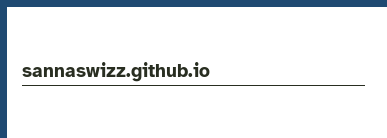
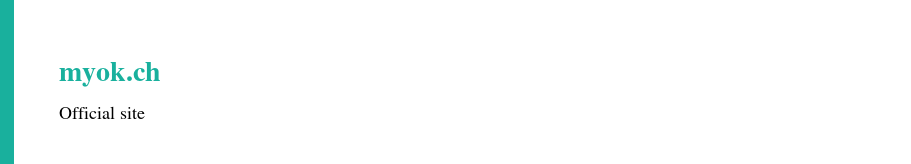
[22,62,210,82] sannaswizz.github.io -> [59,62,161,87] [59,106,145,119] myok.ch // Official site

